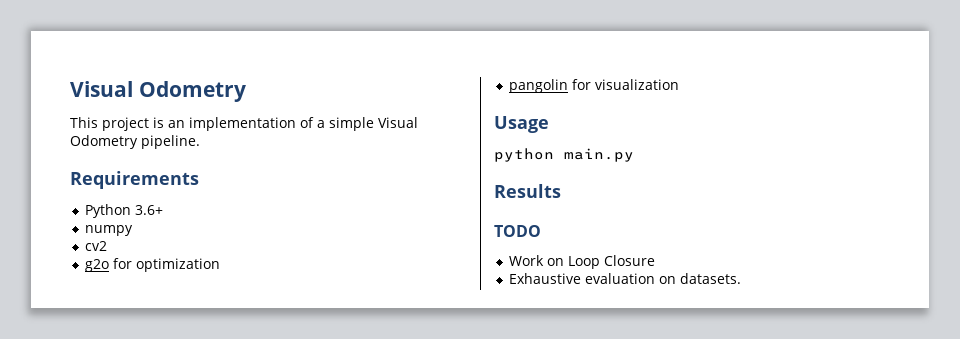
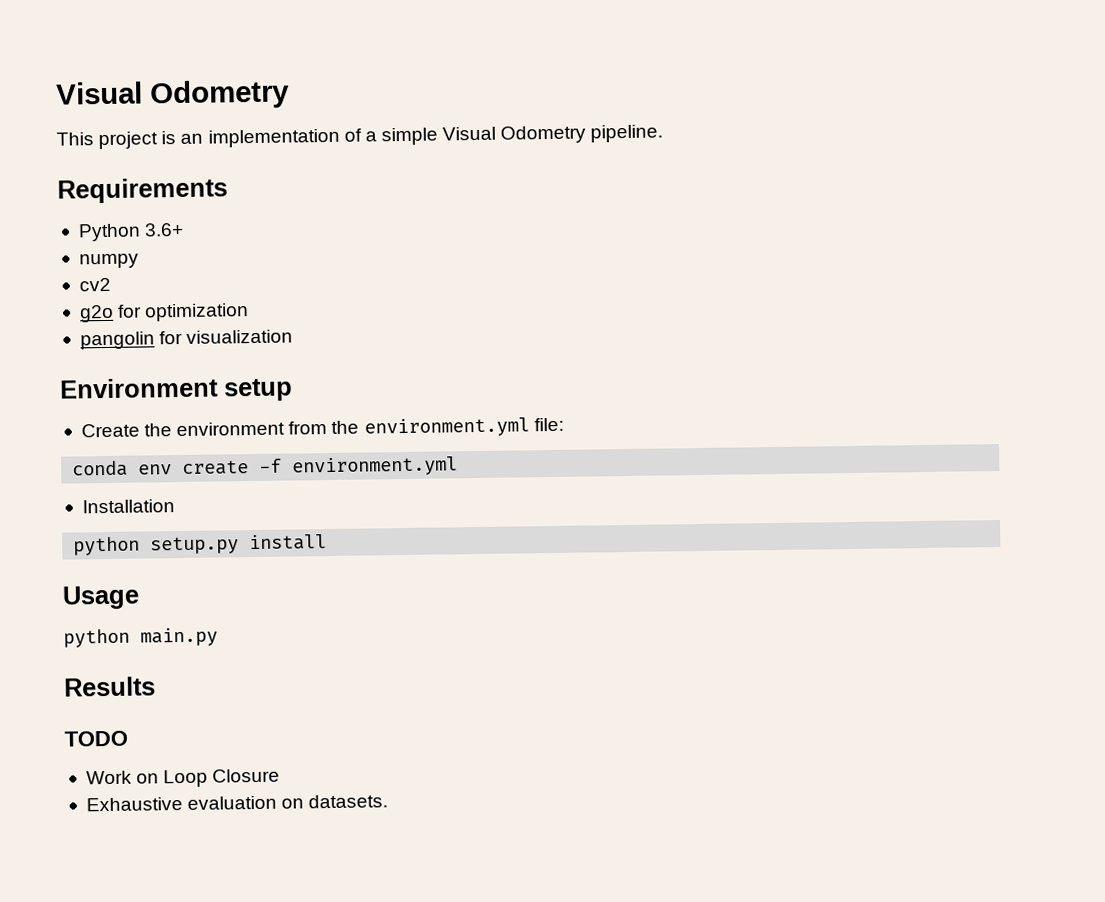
(679, 84) none -> [59,377,293,402] [80,417,564,438] [72,456,459,477] [81,499,175,514] [73,534,328,556] // Environment setup // Create the environment from the environment.yml file: // conda env create -f environment.yml // Installation // python setup.py install

